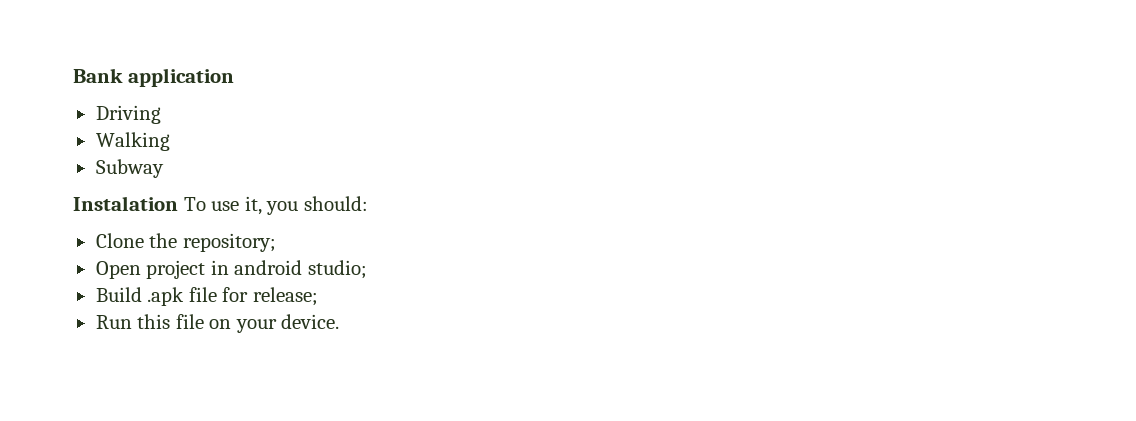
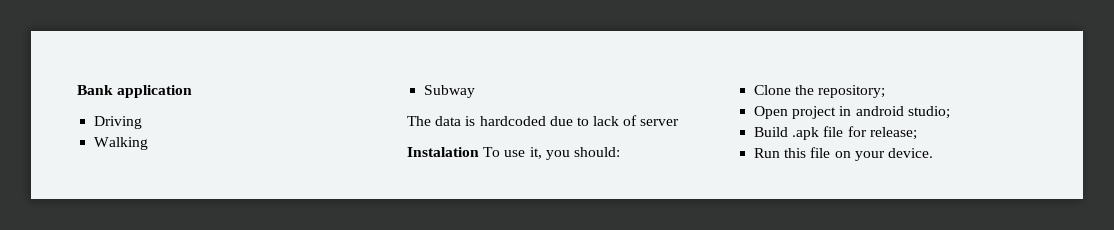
(164, 168) none -> [407,115,680,126] // The data is hardcoded due to lack of server

